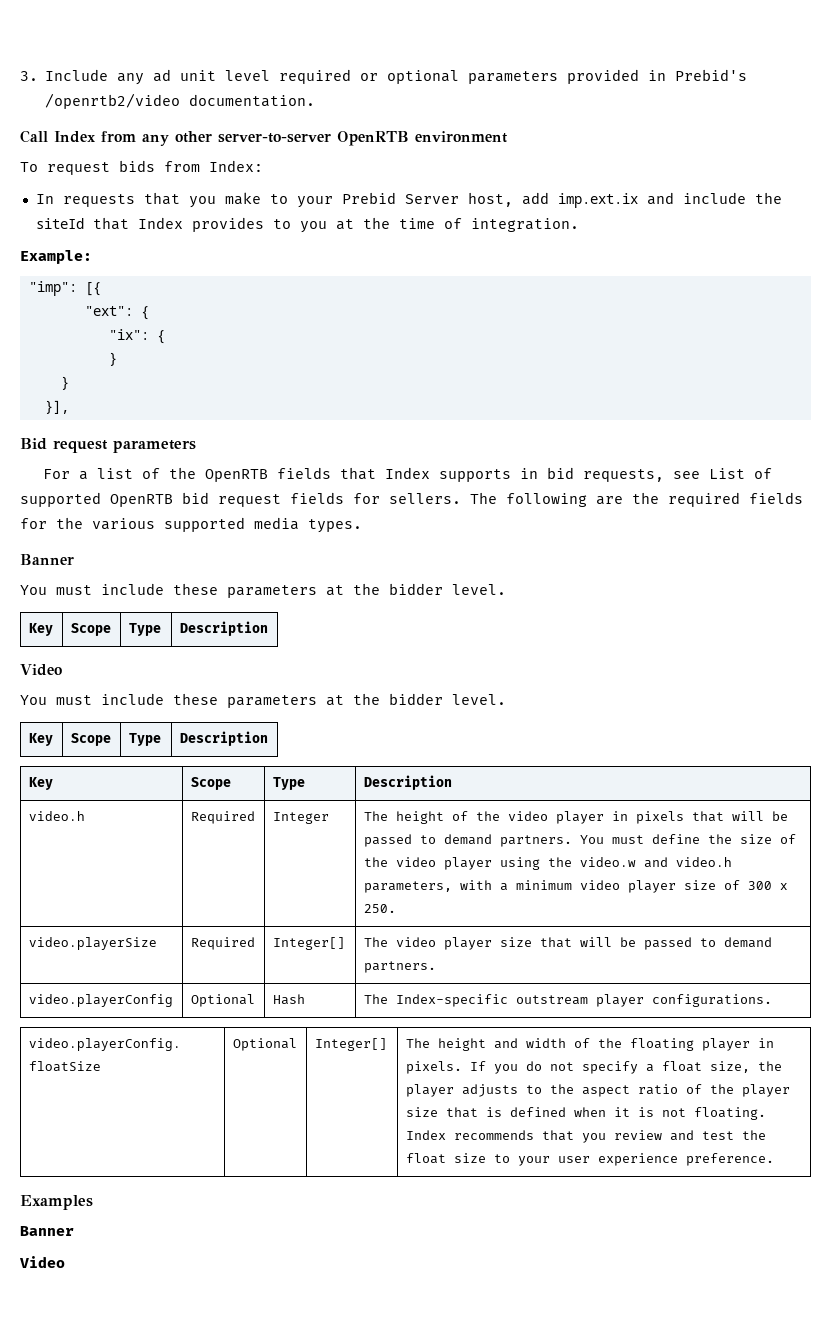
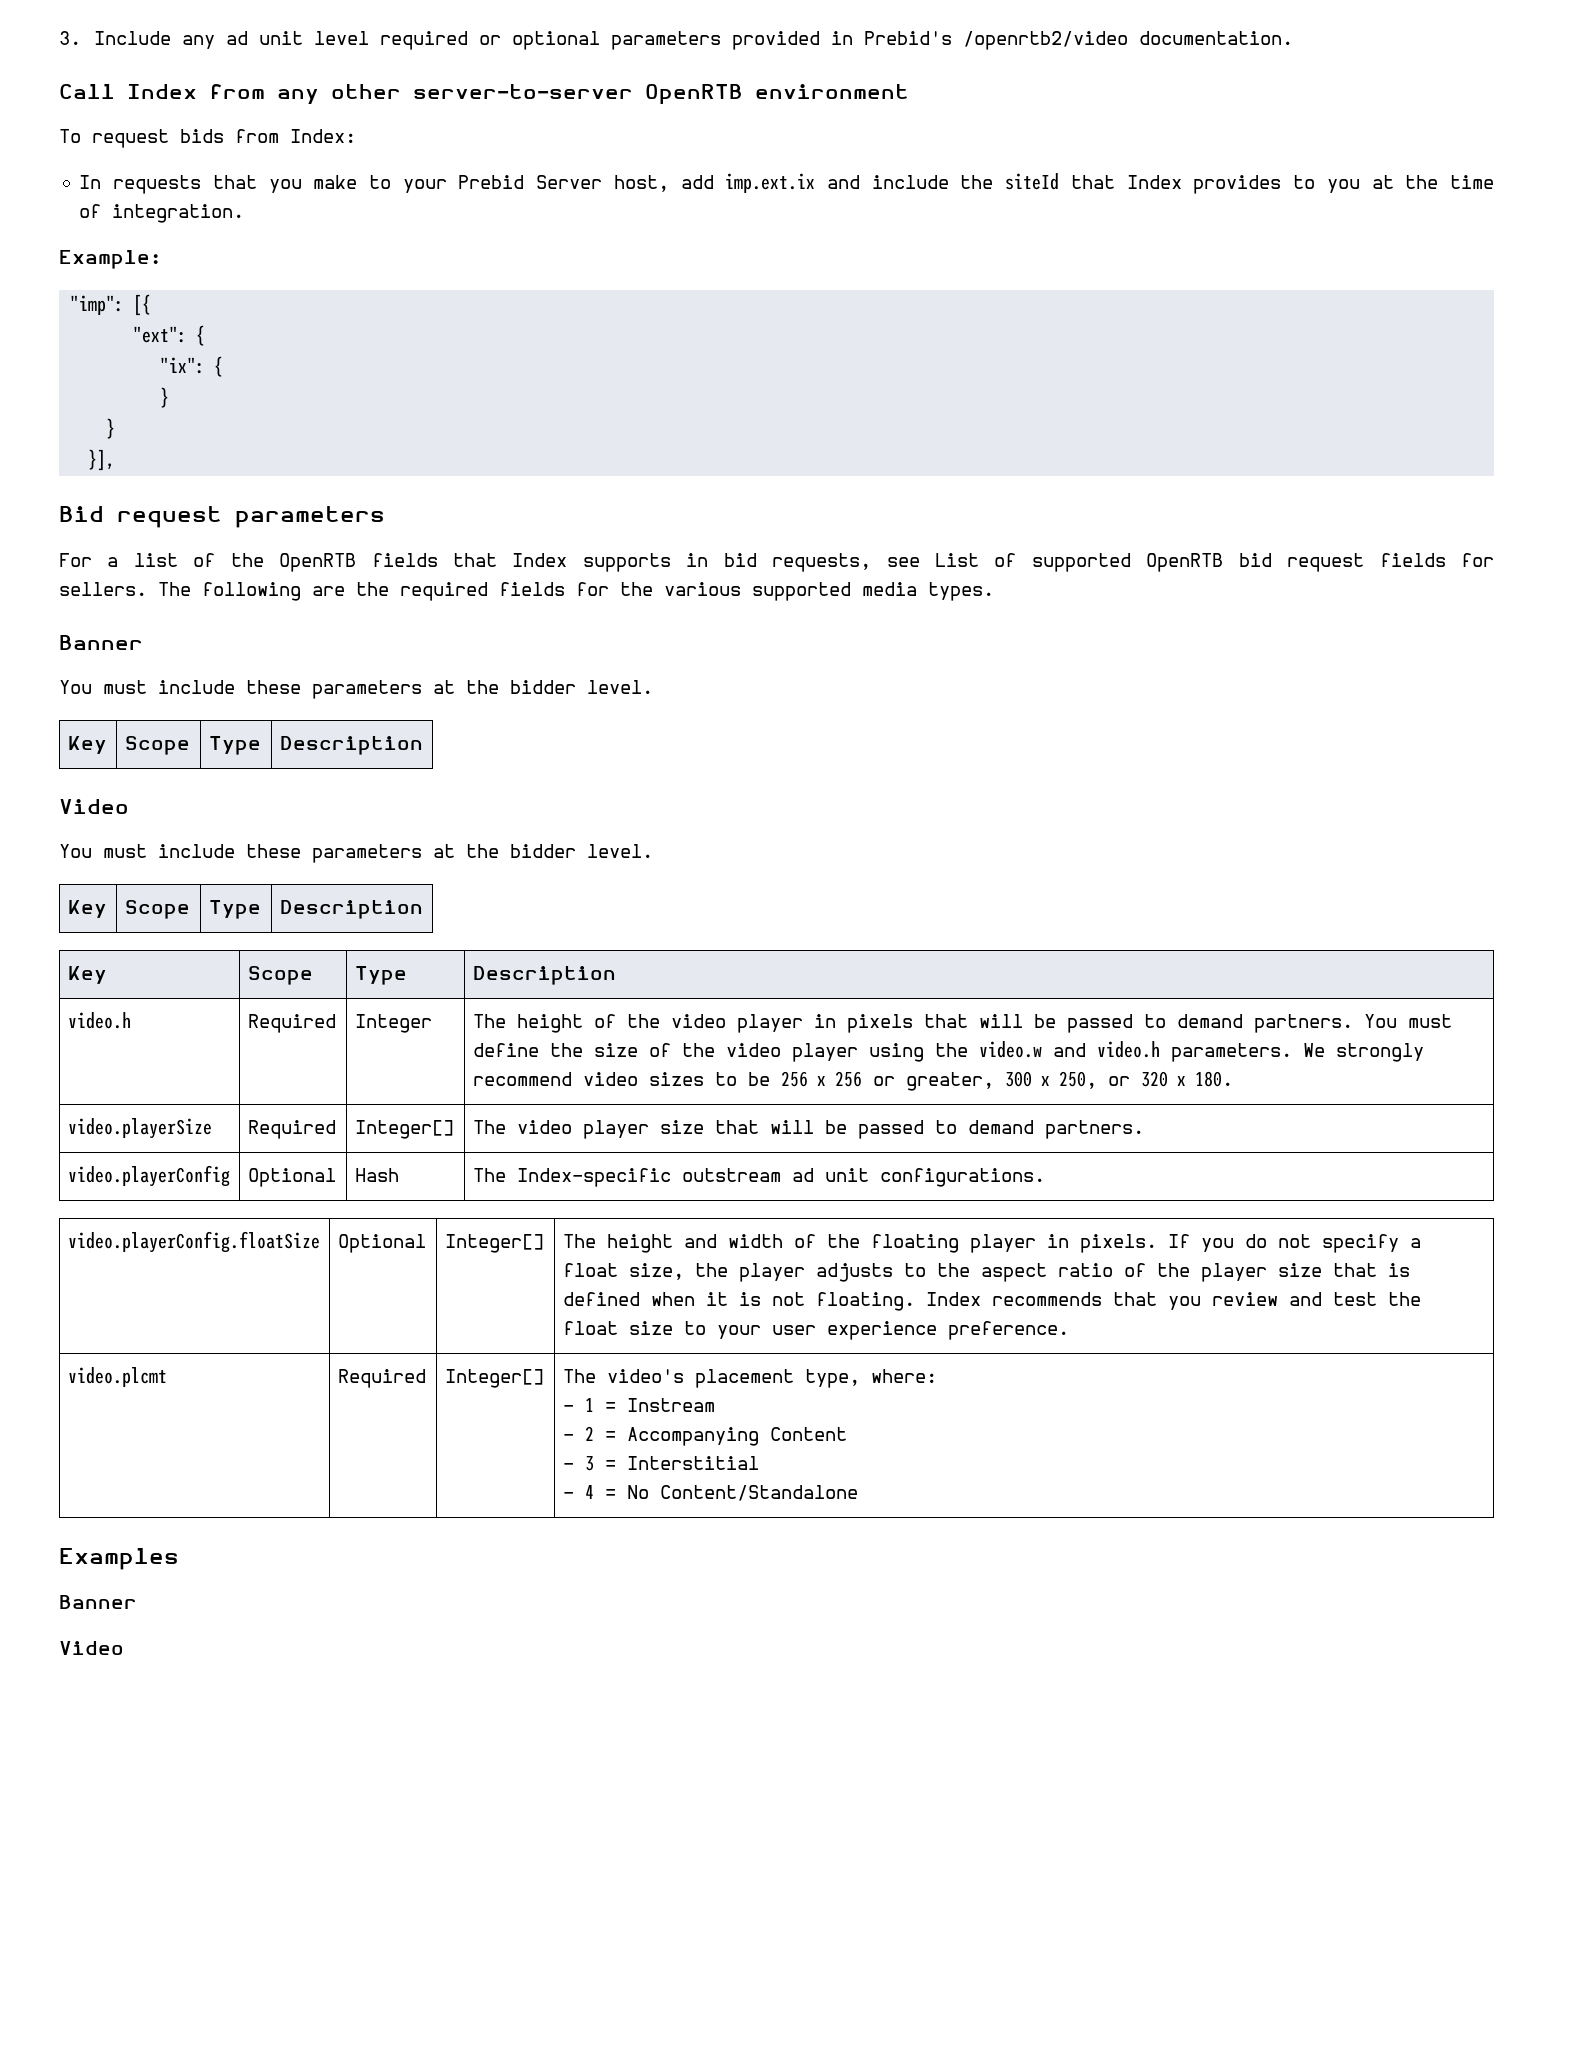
[363,880,788,893] [363,904,396,913] parameters, with a minimum video player size of 300 x 250. -> [1170,1043,1424,1062] [472,1071,1233,1091] parameters. We strongly recommend video sizes to be 256 x 256 or greater, 300 x 250, or 320 x 180.
[595,994,644,1007] player -> [791,1168,869,1182] ad unit
(774, 1159) none -> [67,1367,167,1387] [337,1369,426,1388] [444,1369,544,1388] [562,1369,937,1388] [562,1398,715,1412] [562,1426,847,1446] [562,1456,759,1471] [562,1485,858,1501] // video.plcmt | Required | Integer[] | The video's placement type, where: // - 1 = Instream // - 2 = Accompanying Content // - 3 = Interstitial // - 4 = No Content/Standalone

